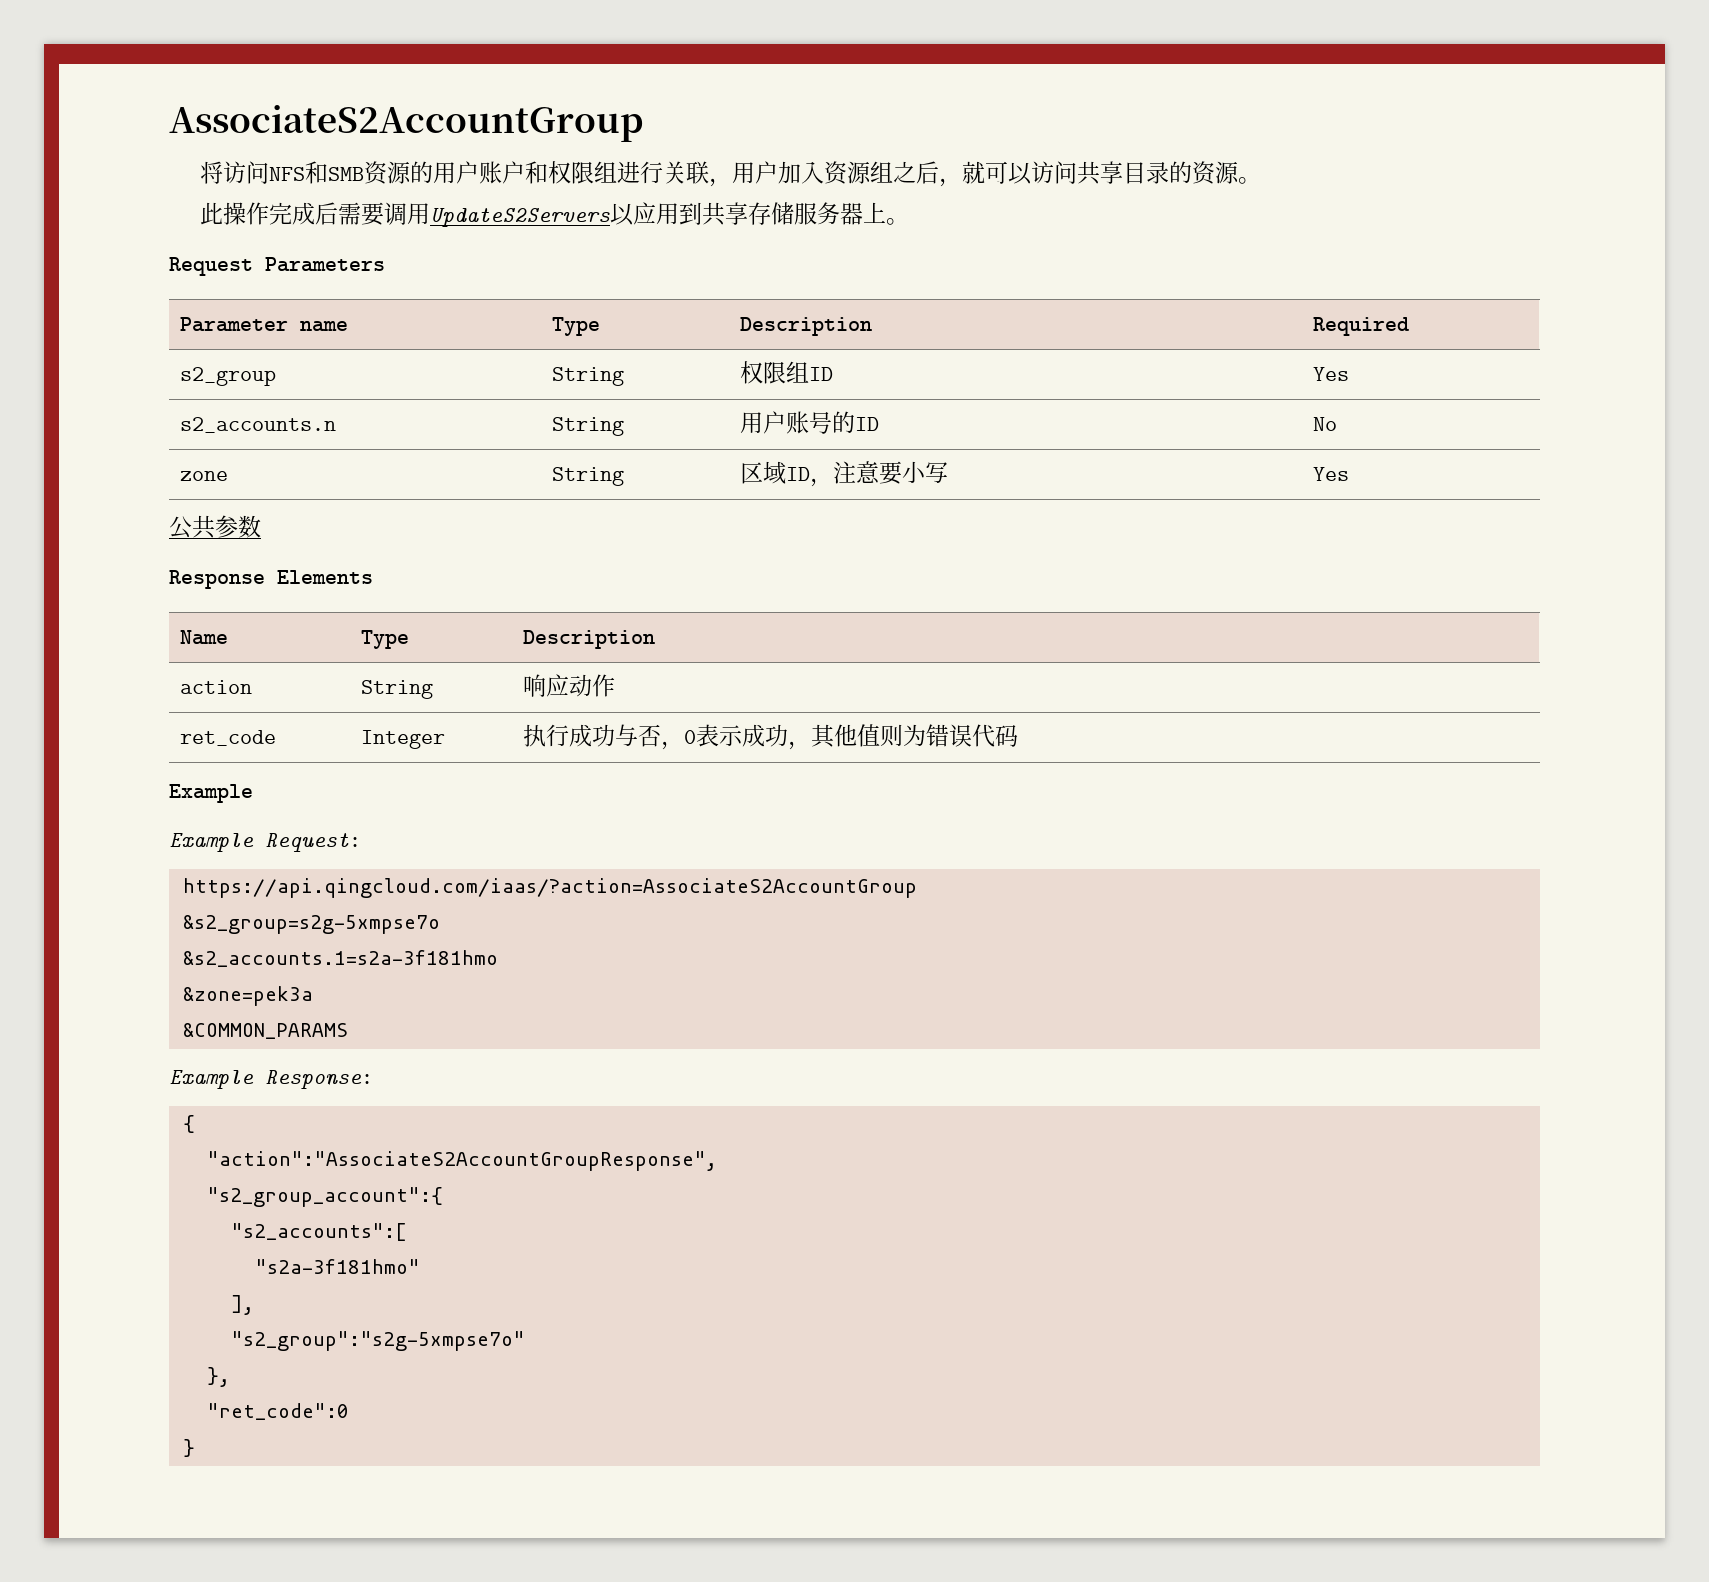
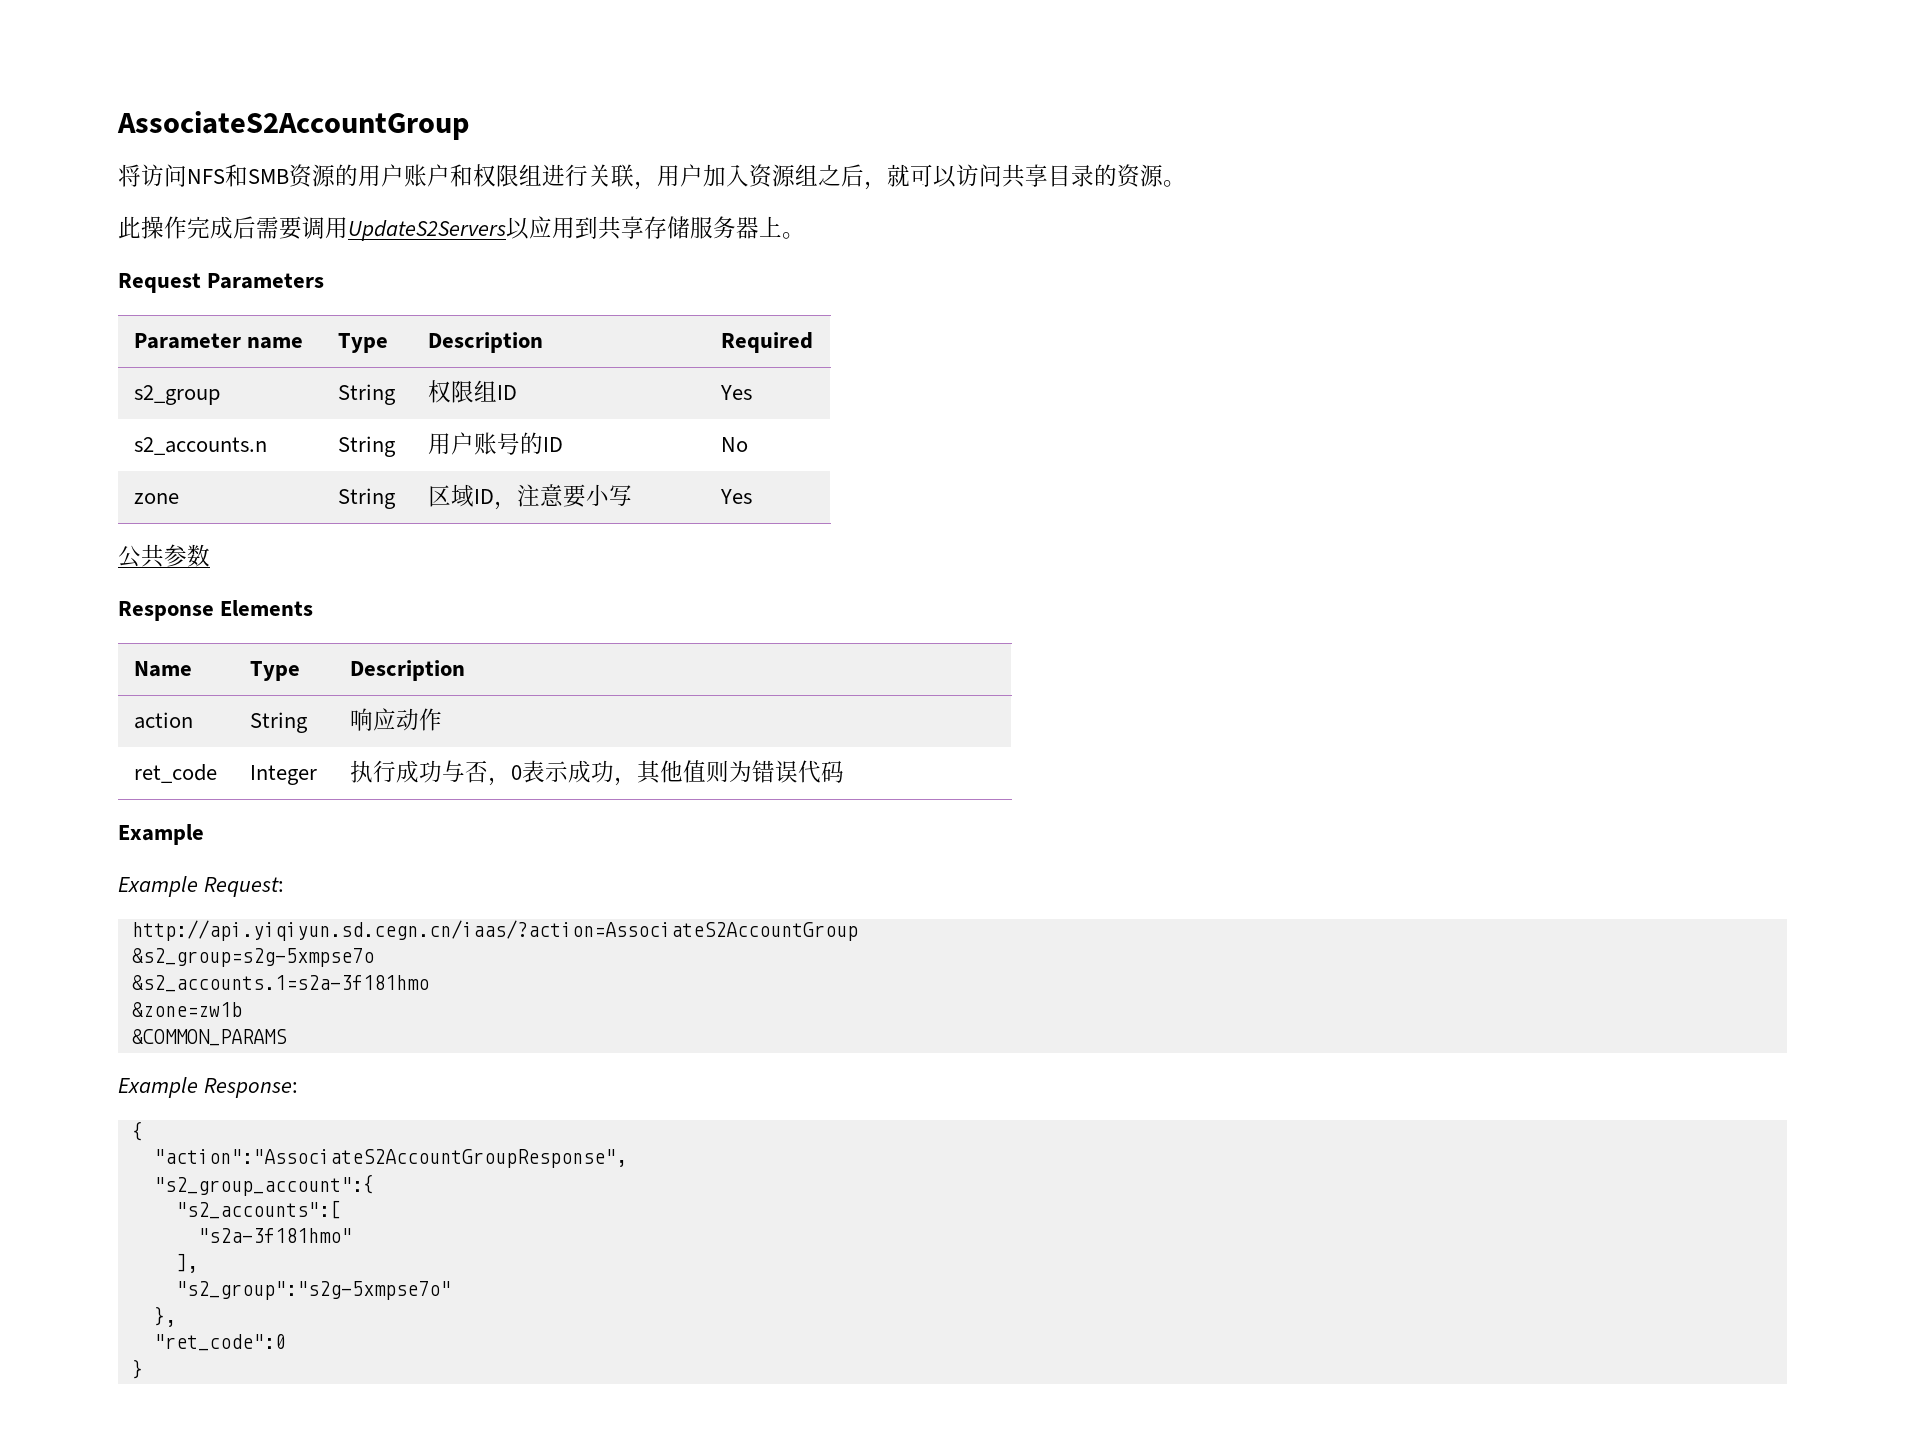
[182,878,917,898] https://api.qingcloud.com/iaas/?action=AssociateS2AccountGroup -> [131,920,858,941] http://api.yiqiyun.sd.cegn.cn/iaas/?action=AssociateS2AccountGroup
[182,986,313,1006] &zone=pek3a -> [131,1002,242,1017] &zone=zw1b

